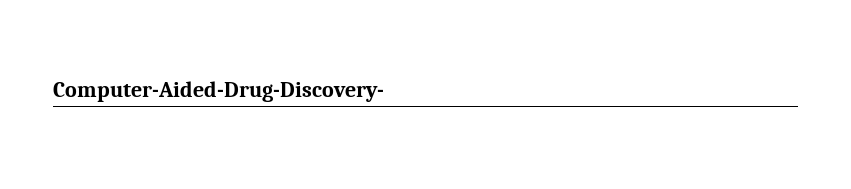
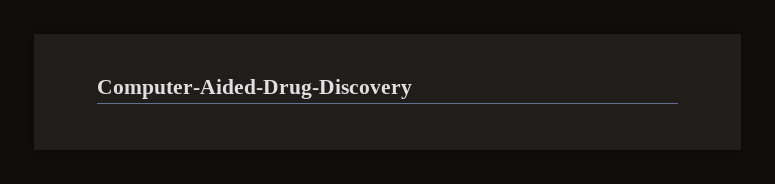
[53,81,384,102] Computer-Aided-Drug-Discovery- -> [97,79,412,99] Computer-Aided-Drug-Discovery

